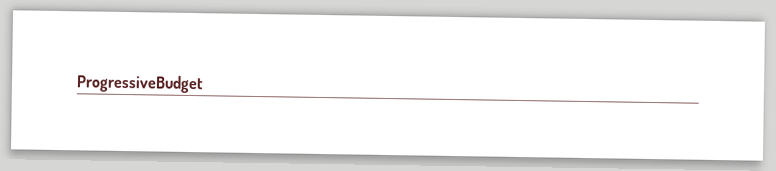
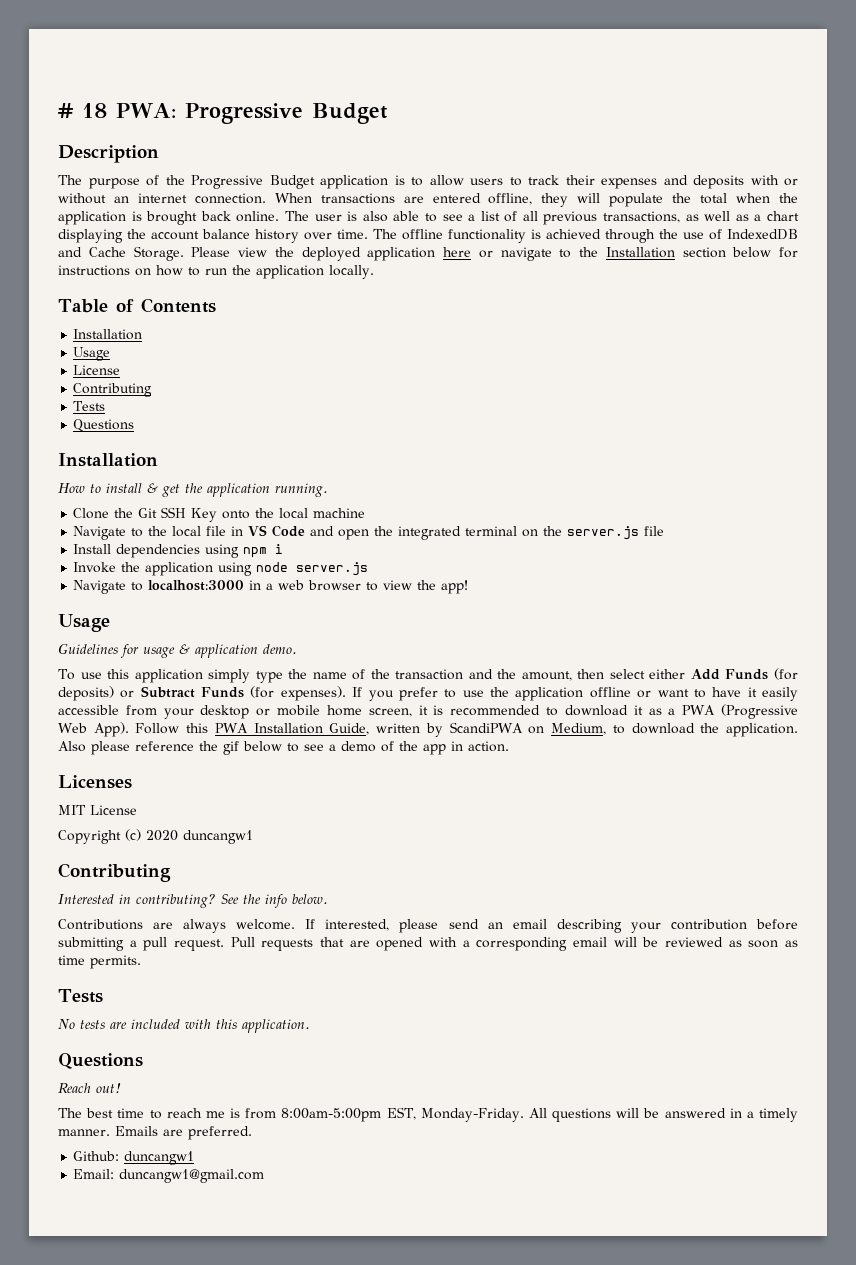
[76,74,204,94] ProgressiveBudget -> [58,103,388,124] [58,145,159,163] [58,175,798,189] [58,193,798,207] [58,211,799,225] [58,229,798,243] [58,246,798,261] [58,265,374,279] [58,298,216,313] [73,329,143,340] [73,347,111,361] [73,365,121,375] [73,383,153,397] [73,401,106,411] [73,419,135,432] [58,453,158,467] [58,483,328,497] [73,507,366,522] [73,525,665,540] [73,544,284,558] [73,562,369,576] [73,580,469,594] [58,614,110,632] [58,644,297,658] [58,668,798,683] [58,686,798,701] [58,704,798,719] [58,722,798,737] [58,741,509,755] [58,775,132,789] [58,805,137,815] [58,829,253,844] [58,863,171,882] [58,894,328,908] [58,919,799,933] [58,937,798,951] [58,955,141,969] [58,989,103,1003] [58,1019,310,1033] [58,1053,143,1069] [58,1083,121,1094] [58,1107,799,1122] [58,1126,252,1140] [73,1151,195,1165] [73,1169,265,1183] # 18 PWA: Progressive Budget // Description // The purpose of the Progressive Budget application is to allow users to track their expenses and deposits with or without an internet connection. When transactions are entered offline, they will populate the total when the application is brought back online. The user is also able to see a list of all previous transactions, as well as a chart displaying the account balance history over time. The offline functionality is achieved through the use of IndexedDB and Cache Storage. Please view the deployed application here or navigate to the Installation section below for instructions on how to run the application locally. // Table of Contents // Installation // Usage // License // Contributing // Tests // Questions // Installation // How to install & get the application running. // Clone the Git SSH Key onto the local machine // Navigate to the local file in VS Code and open the integrated terminal on the server.js file // Install dependencies using npm i // Invoke the application using node server.js // Navigate to localhost:3000 in a web browser to view the app! // Usage // Guidelines for usage & application demo. // To use this application simply type the name of the transaction and the amount, then select either Add Funds (for deposits) or Subtract Funds (for expenses). If you prefer to use the application offline or want to have it easily accessible from your desktop or mobile home screen, it is recommended to download it as a PWA (Progressive Web App). Follow this PWA Installation Guide, written by ScandiPWA on Medium, to download the application. Also please reference the gif below to see a demo of the app in action. // Licenses // MIT License // Copyright (c) 2020 duncangw1 // Contributing // Interested in contributing? See the info below. // Contributions are always welcome. If interested, please send an email describing your contribution before submitting a pull request. Pull requests that are opened with a corresponding email will be reviewed as soon as time permits. // Tests // No tests are included with this application. // Questions // Reach out! // The best time to reach me is from 8:00am-5:00pm EST, Monday-Friday. All questions will be answered in a timely manner. Emails are preferred. // Github: duncangw1 // Email: duncangw1@gmail.com

